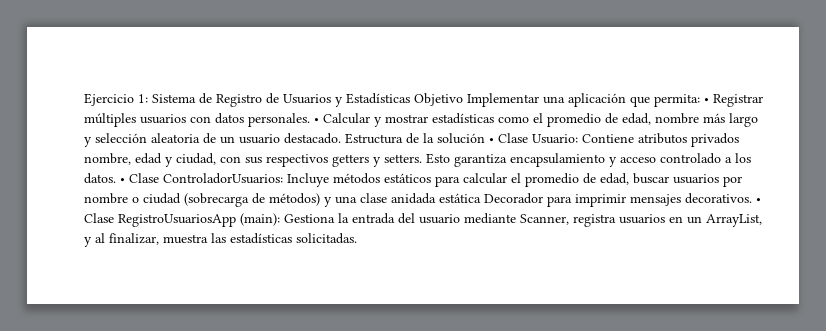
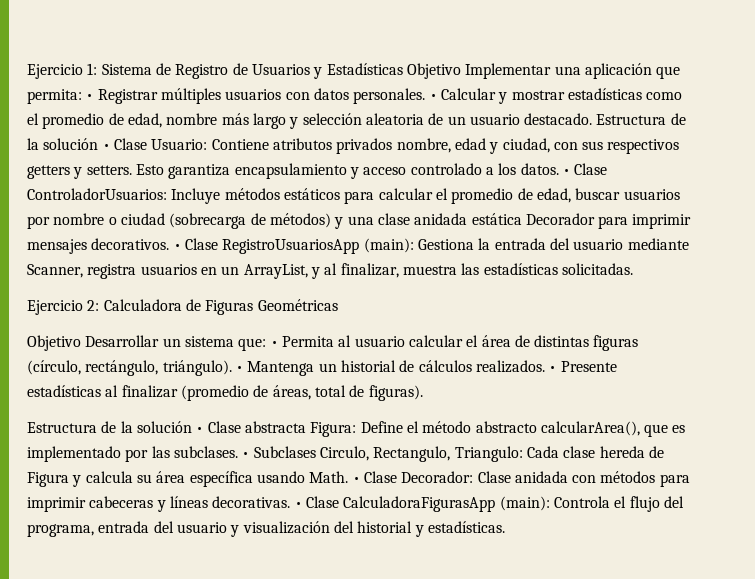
(357, 238) none -> [27,299,338,315] [27,335,639,351] [27,360,617,376] [27,385,423,401] [27,421,686,437] [27,446,664,462] [27,471,690,487] [27,496,684,512] [27,521,505,537] // Ejercicio 2: Calculadora de Figuras Geométricas // Objetivo Desarrollar un sistema que: • Permita al usuario calcular el área de distintas figuras (círculo, rectángulo, triángulo). • Mantenga un historial de cálculos realizados. • Presente estadísticas al finalizar (promedio de áreas, total de figuras). // Estructura de la solución • Clase abstracta Figura: Define el método abstracto calcularArea(), que es implementado por las subclases. • Subclases Circulo, Rectangulo, Triangulo: Cada clase hereda de Figura y calcula su área específica usando Math. • Clase Decorador: Clase anidada con métodos para imprimir cabeceras y líneas decorativas. • Clase CalculadoraFigurasApp (main): Controla el flujo del programa, entrada del usuario y visualización del historial y estadísticas.

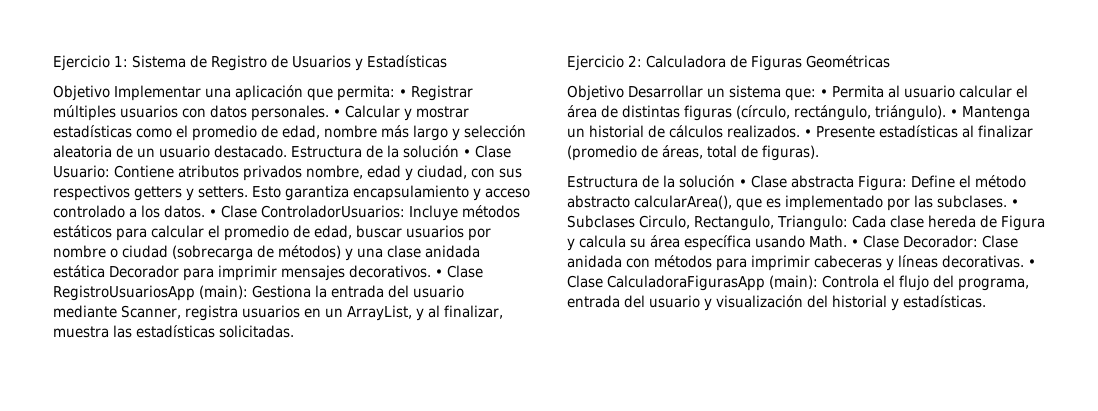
(403, 69) none -> (447, 61) //

